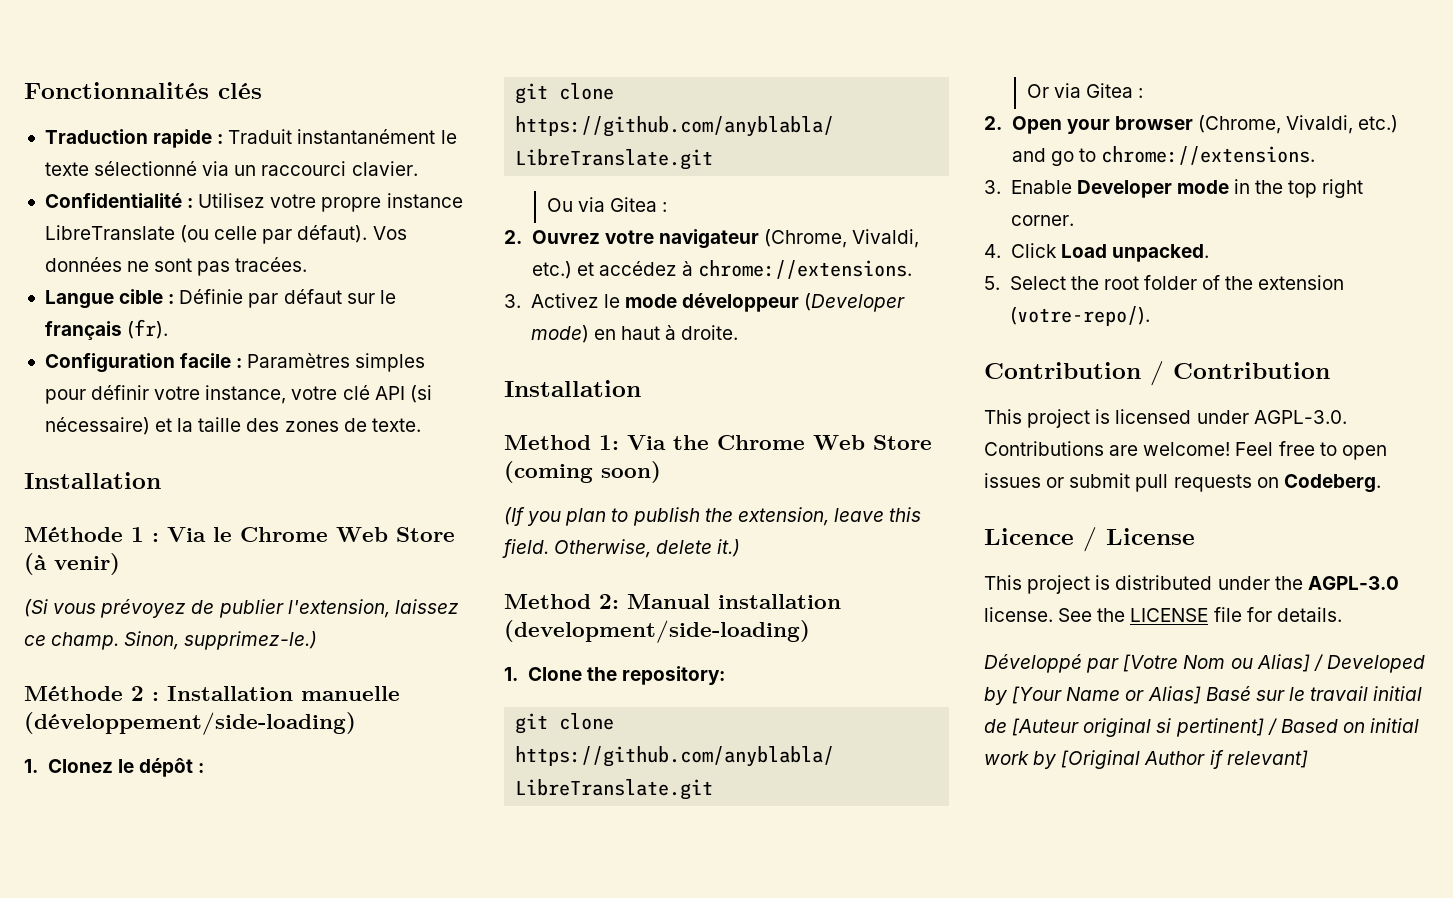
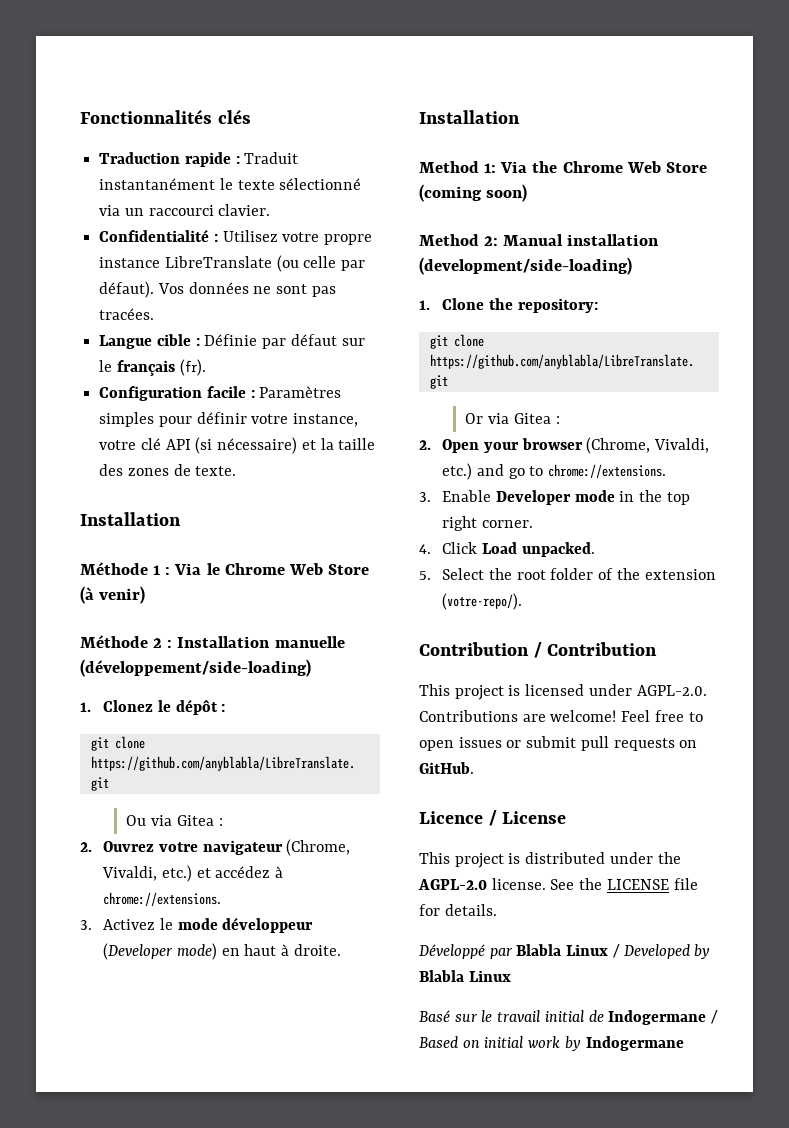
[24,599,459,618] [24,631,318,650] // (Si vous prévoyez de publier l'extension, laissez ce champ. Sinon, supprimez-le.) -> (146, 595) none
[504,507,922,526] [502,539,741,558] // (If you plan to publish the extension, leave this field. Otherwise, delete it.) -> (528, 193) none
[1253,410,1347,424] AGPL-3.0. -> [636,685,707,696] AGPL-2.0.
[1283,474,1381,493] Codeberg. -> [419,762,474,774] GitHub.
[1307,576,1399,590] AGPL-3.0 -> [418,879,487,890] AGPL-2.0
[1123,654,1425,673] [984,686,1201,705] [Votre Nom ou Alias] / Developed by [Your Name or Alias] -> [516,944,711,959] [419,970,511,982] Blabla Linux / Developed by Blabla Linux //
[1012,718,1264,737] [Auteur original si pertinent] -> [608,1010,707,1025] Indogermane
[1061,750,1308,769] [Original Author if relevant] -> [585,1036,684,1051] Indogermane

